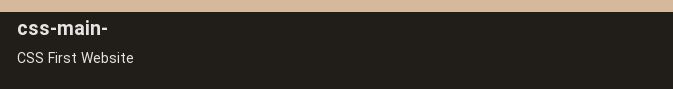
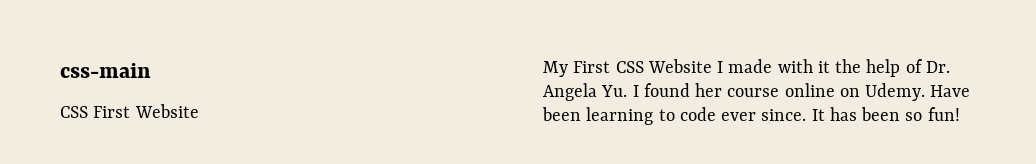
[17,20,108,35] css-main- -> [60,63,151,78] css-main
(134, 57) none -> [543,59,950,77] [543,83,971,101] [542,107,960,125] // My First CSS Website I made with it the help of Dr. Angela Yu. I found her course online on Udemy. Have been learning to code ever since. It has been so fun!

